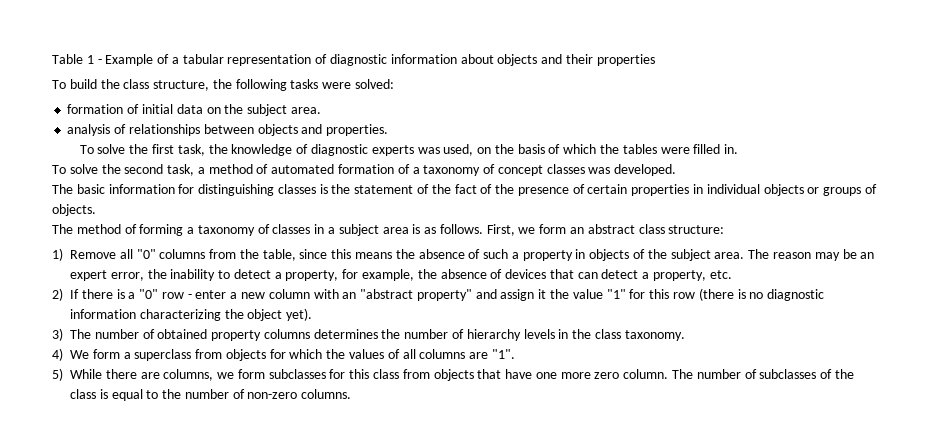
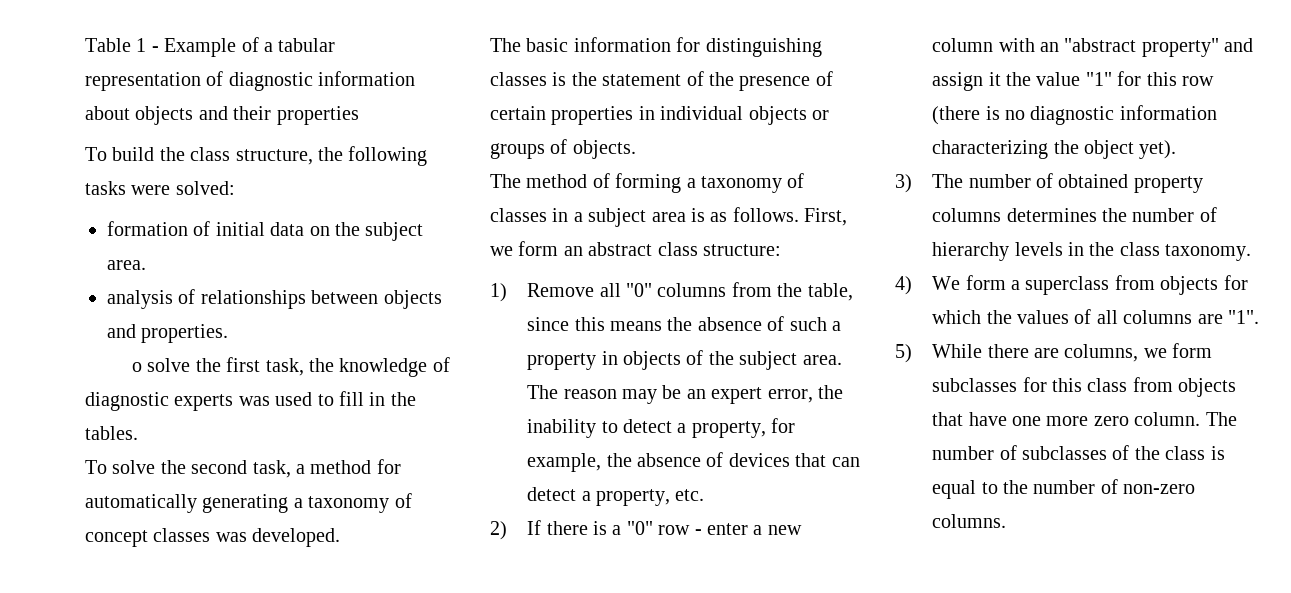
[79,145,94,154] To -> [132,362,143,372] o
[443,144,739,156] used, on the basis of which the tables were filled in. -> [275,391,416,406] [85,426,138,440] used to fill in the tables.
[256,164,410,174] of automated formation of -> [376,459,401,474] [85,494,289,513] for automatically generating
[454,184,515,194] fact of the -> (734, 79) none

